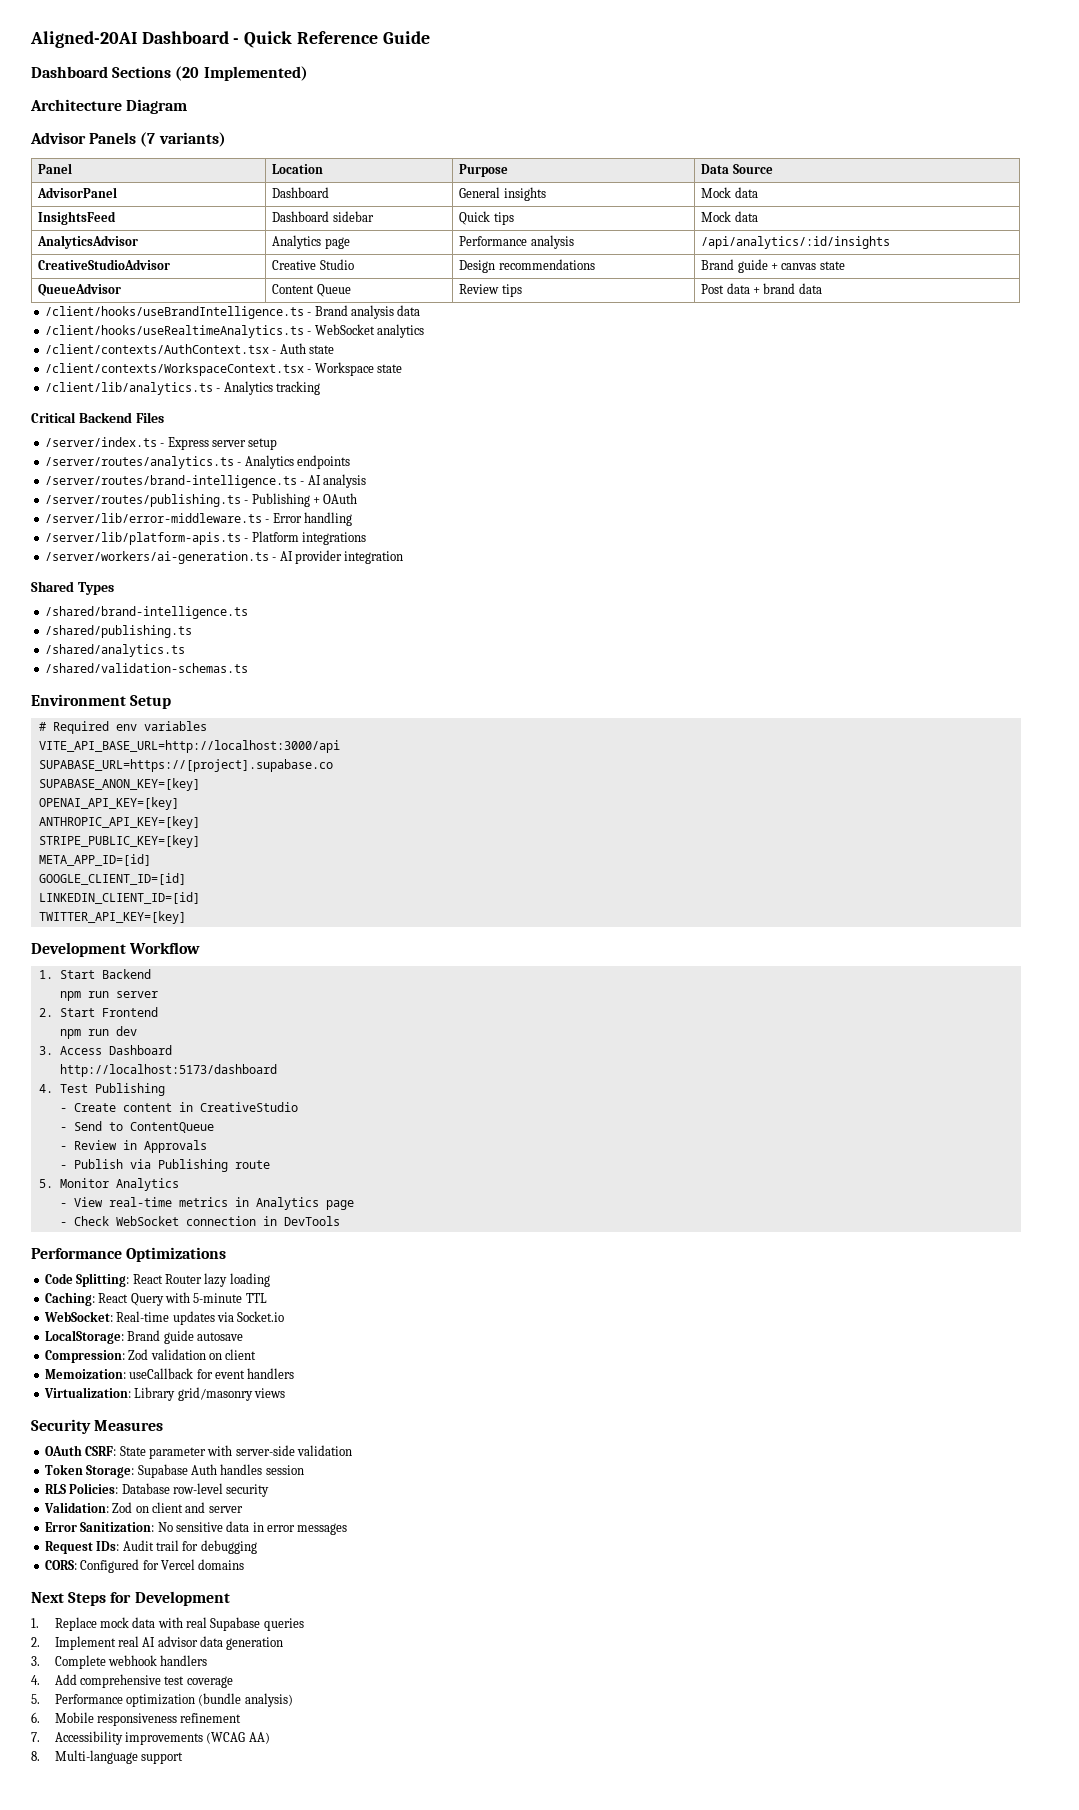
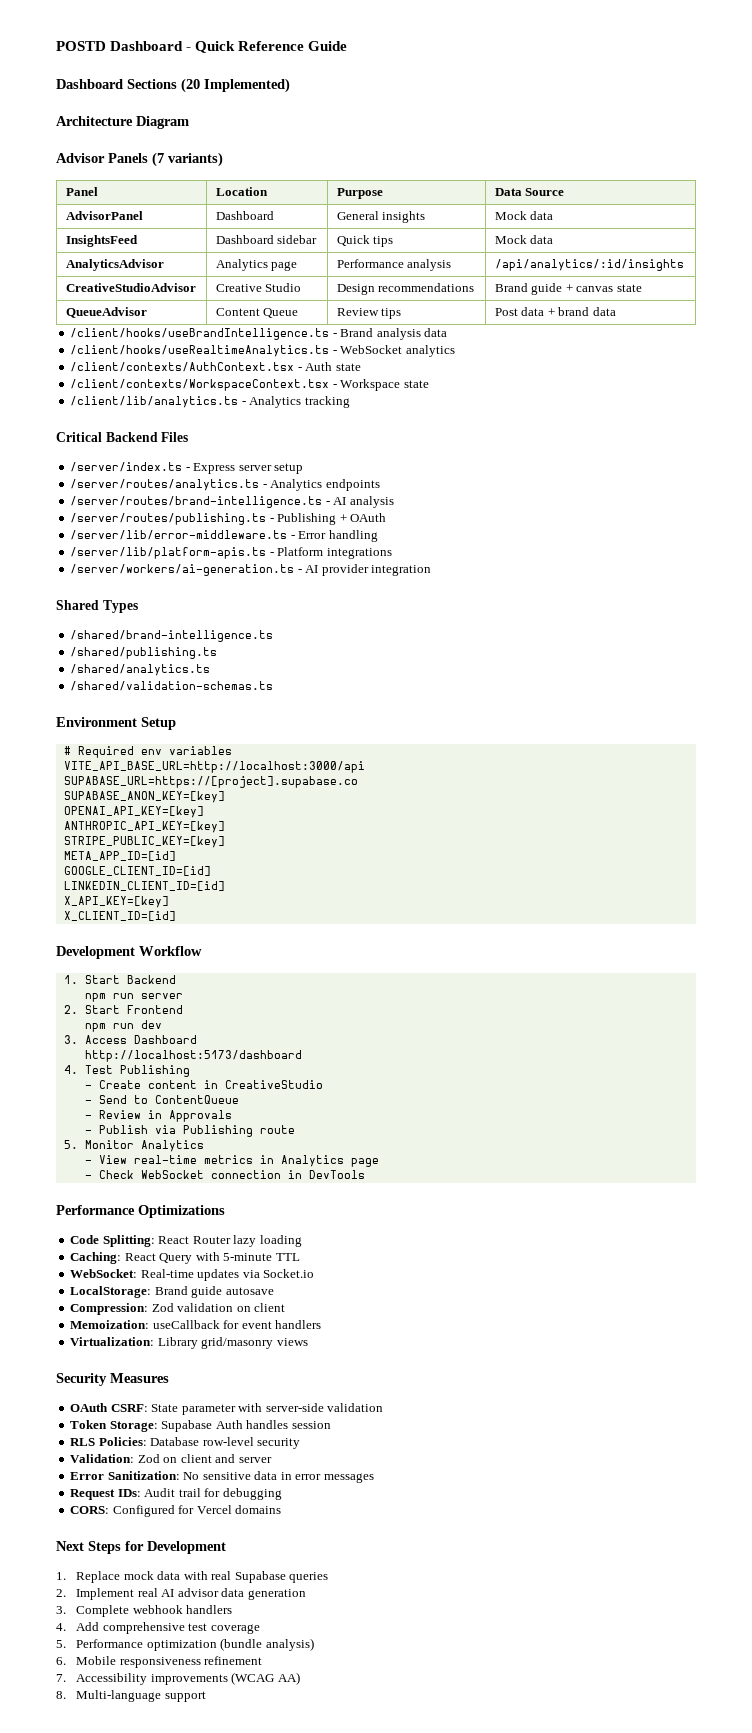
[30,31,137,48] Aligned-20AI -> [56,41,106,51] POSTD
[38,911,186,924] TWITTER_API_KEY=[key] -> [63,896,169,908] [63,911,176,921] X_API_KEY=[key] // X_CLIENT_ID=[id]

